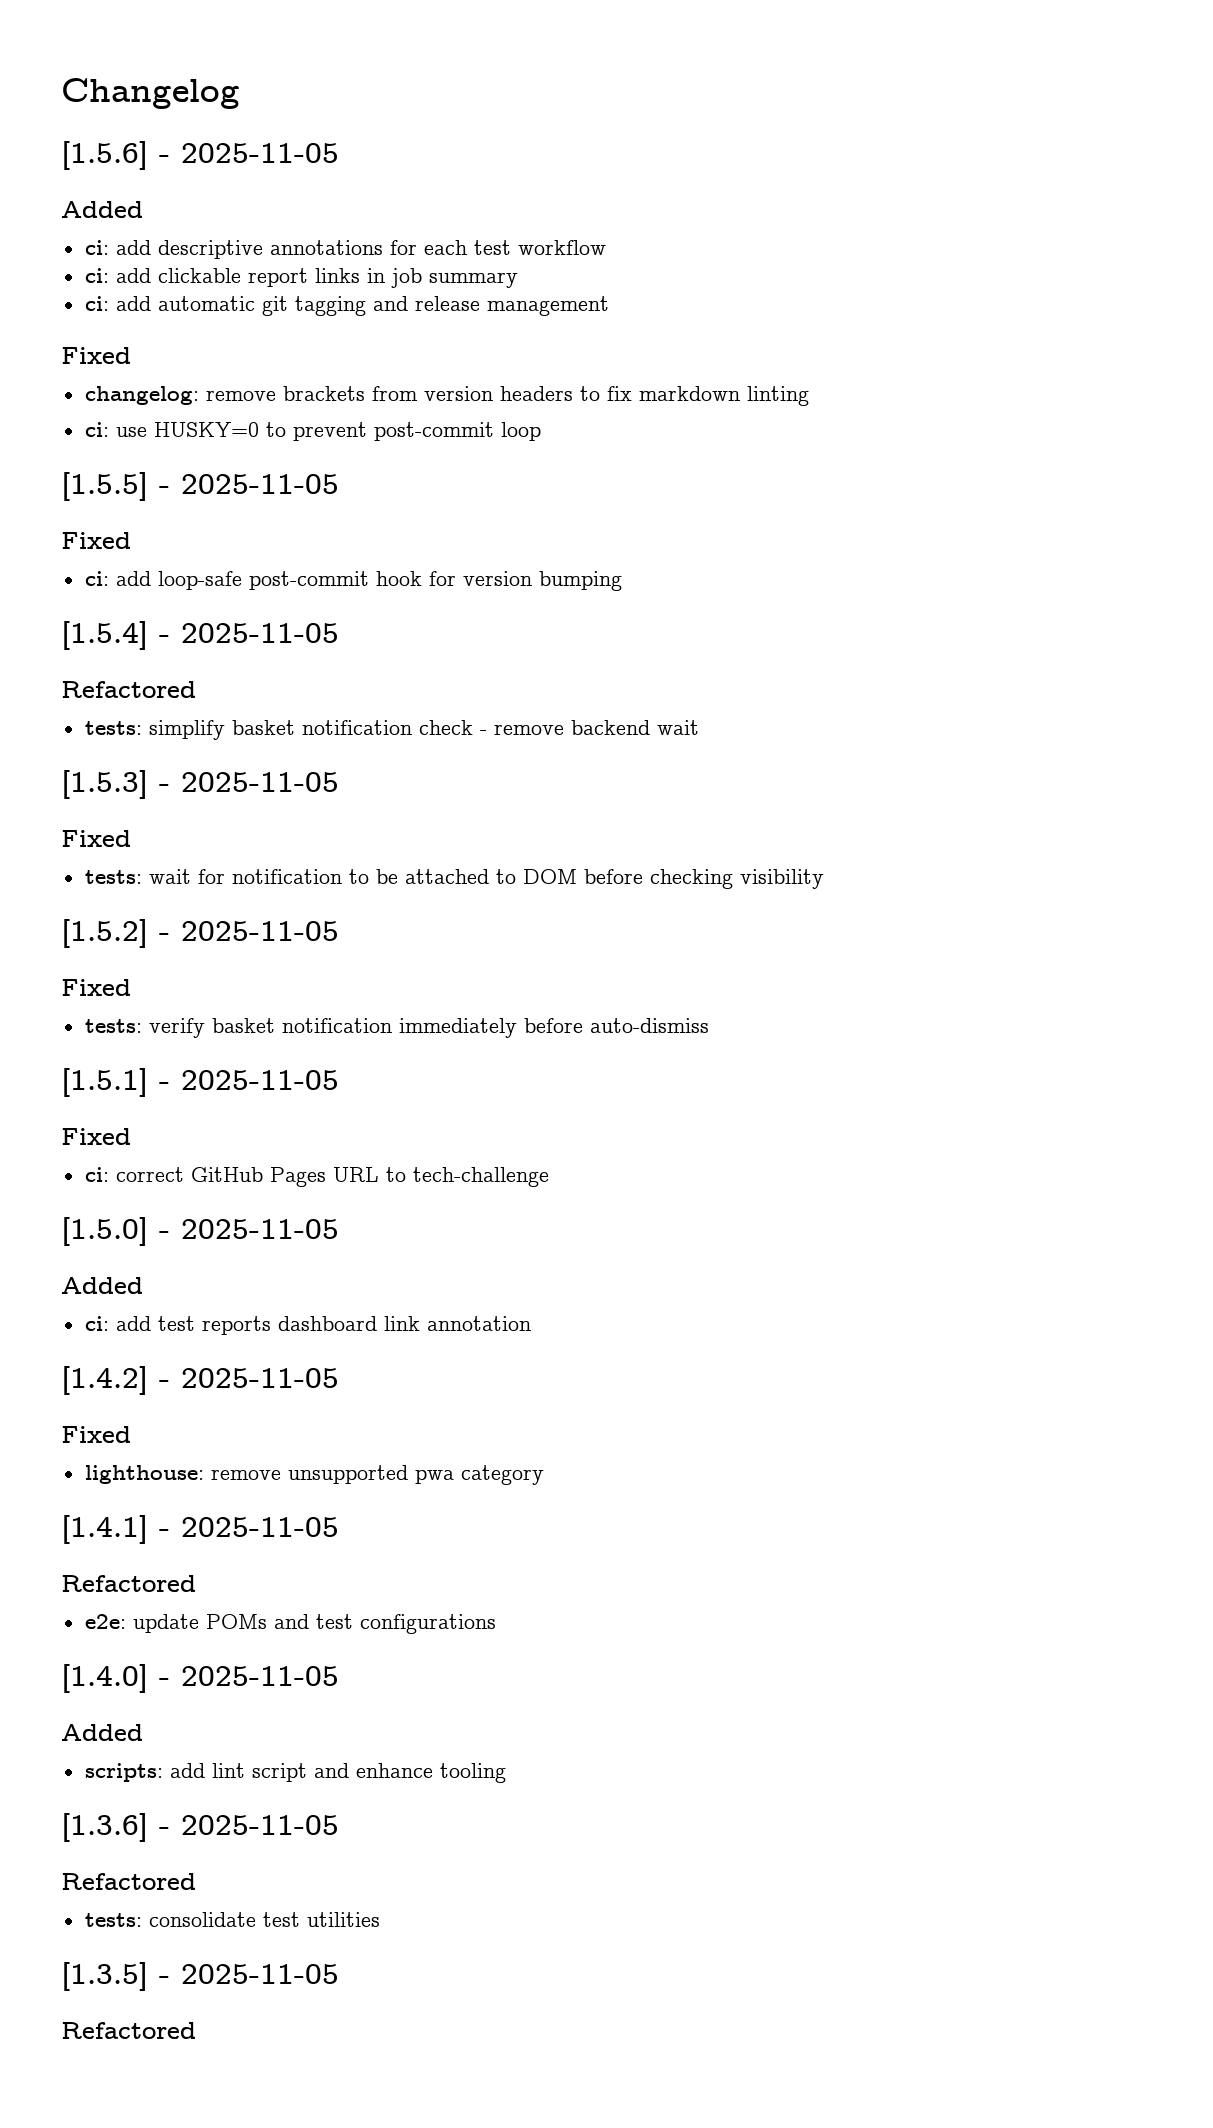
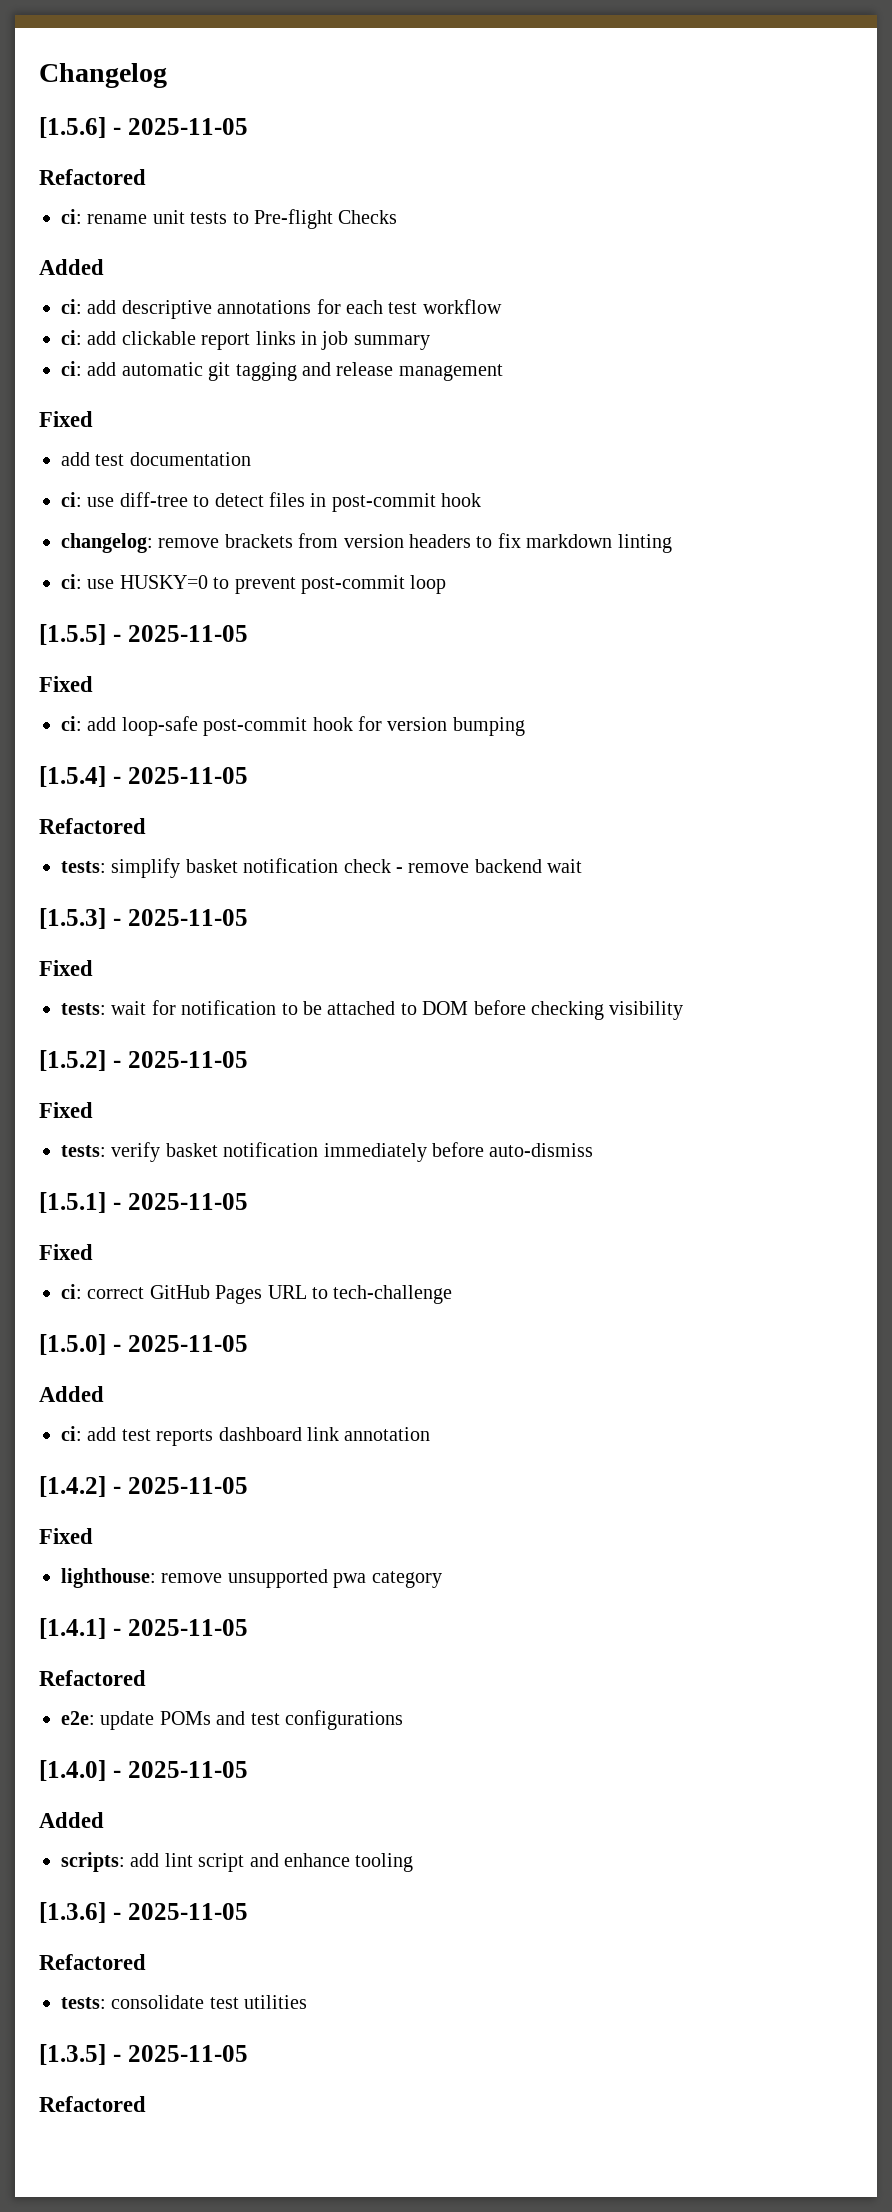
(339, 153) none -> [39,169,146,185] [61,209,398,229] // Refactored // ci: rename unit tests to Pre-flight Checks
(131, 355) none -> [61,452,251,466] [61,492,482,512] // add test documentation // ci: use diff-tree to detect files in post-commit hook

